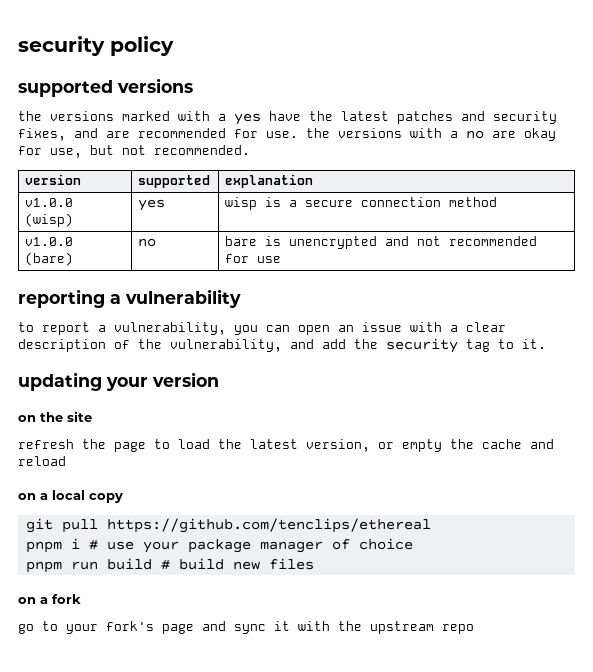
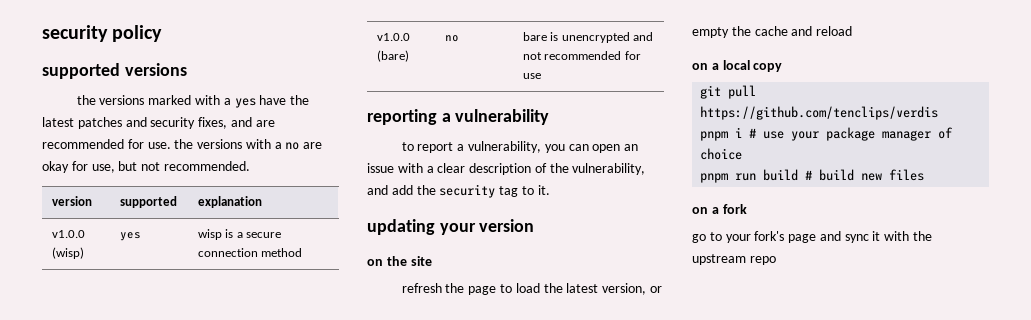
[106,518,431,533] https://github.com/tenclips/ethereal -> [700,106,939,120] https://github.com/tenclips/verdis

